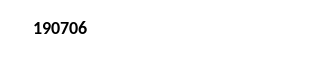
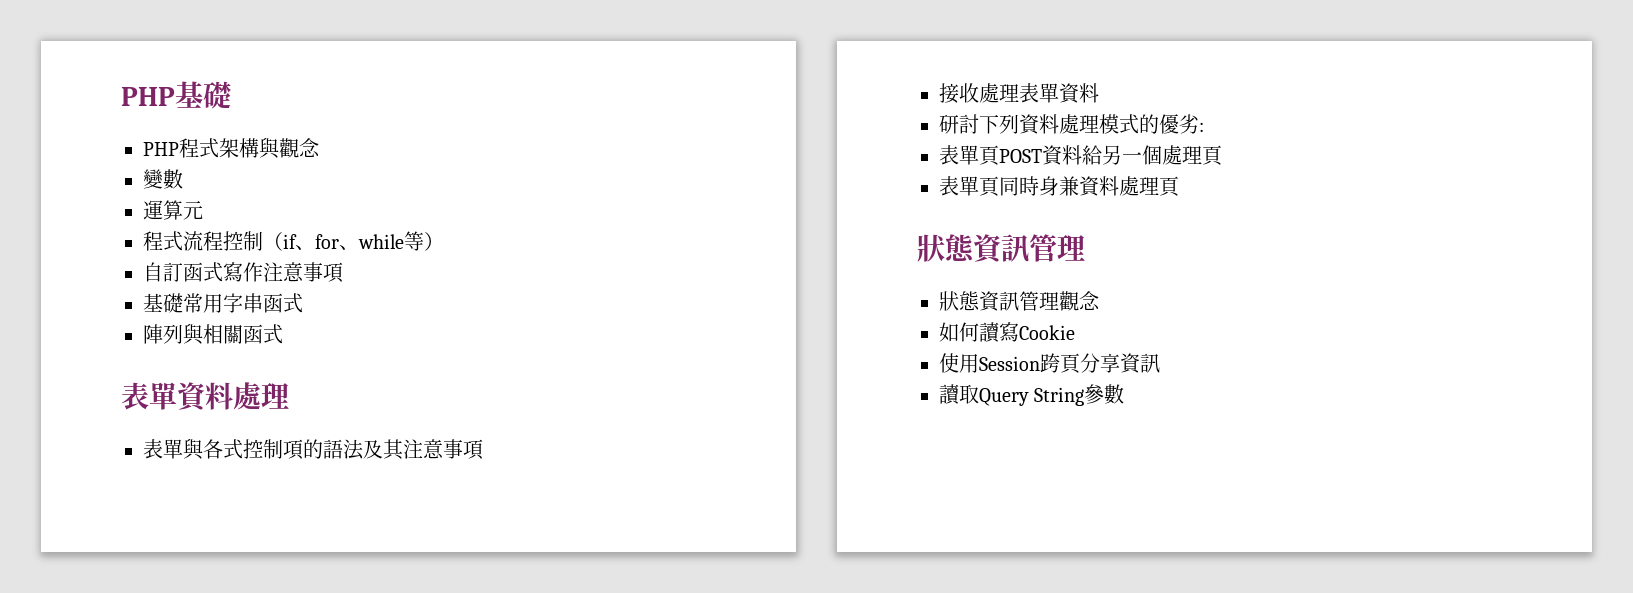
[33,21,87,34] 190706 -> [121,81,231,109] [143,137,320,159] [143,169,183,189] [143,200,203,220] [143,231,444,251] [143,262,343,283] [143,293,303,313] [143,323,283,345] [121,382,289,412] [143,438,483,460] [939,83,1099,104] [939,114,1204,135] [939,145,1223,166] [939,176,1180,197] [917,234,1085,264] [939,291,1100,312] [939,322,1075,343] [939,353,1160,374] [939,384,1125,406] PHP基礎 // PHP程式架構與觀念 // 變數 // 運算元 // 程式流程控制（if、for、while等） // 自訂函式寫作注意事項 // 基礎常用字串函式 // 陣列與相關函式 // 表單資料處理 // 表單與各式控制項的語法及其注意事項 // 接收處理表單資料 // 研討下列資料處理模式的優劣: // 表單頁POST資料給另一個處理頁 // 表單頁同時身兼資料處理頁 // 狀態資訊管理 // 狀態資訊管理觀念 // 如何讀寫Cookie // 使用Session跨頁分享資訊 // 讀取Query String參數

